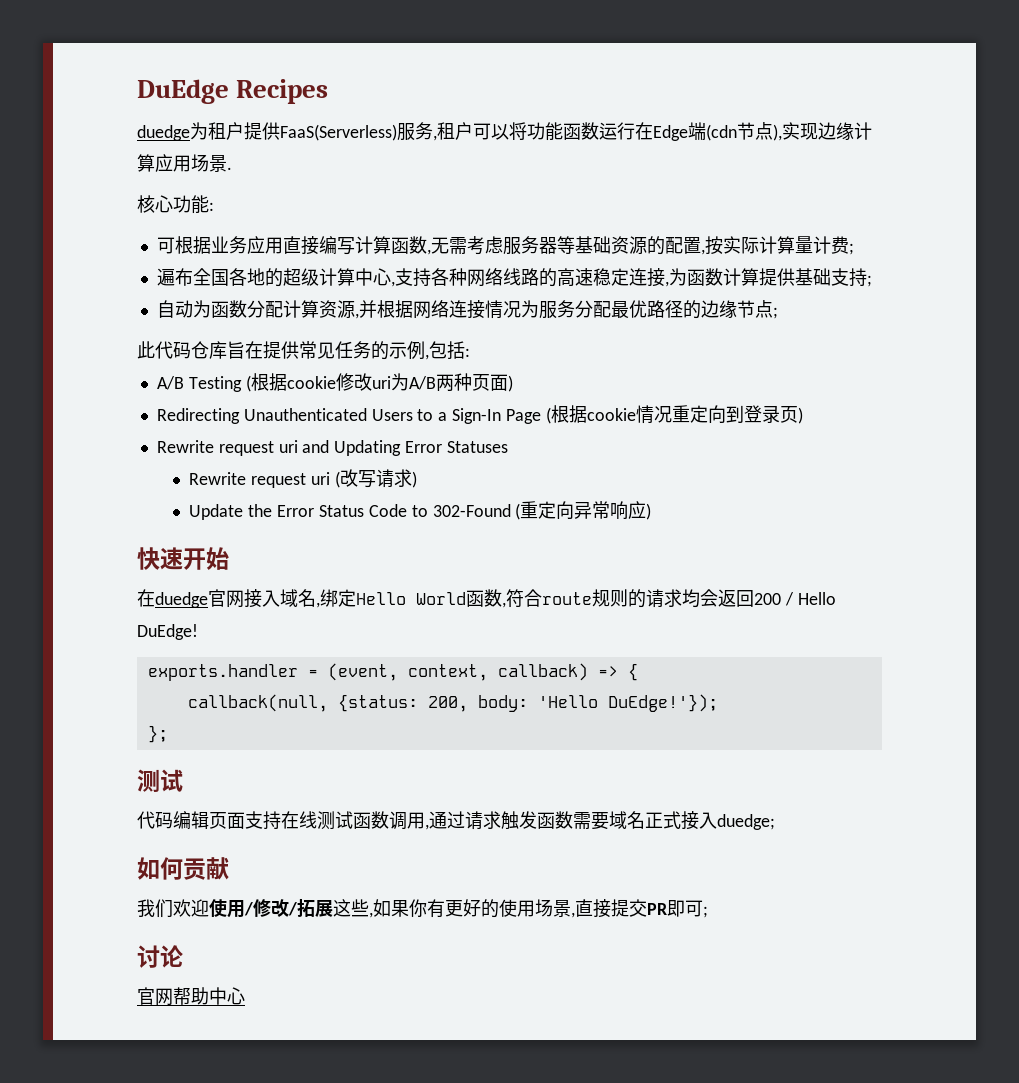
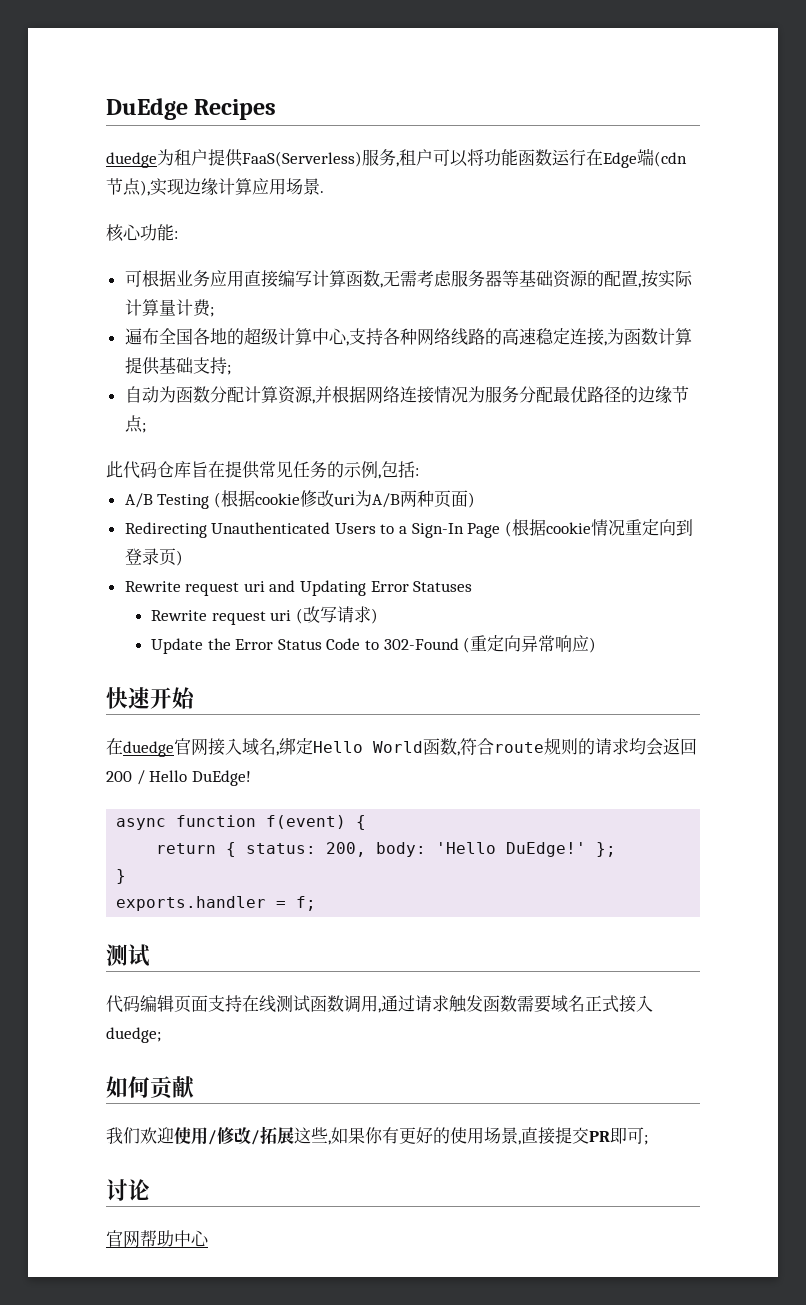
[147,663,638,681] [187,694,718,712] [147,725,168,743] exports.handler = (event, context, callback) => { // callback(null, {status: 200, body: 'Hello DuEdge!'}); // }; -> [116,815,367,830] [156,842,617,857] [116,869,127,884] [116,896,317,911] async function f(event) { // return { status: 200, body: 'Hello DuEdge!' }; // } // exports.handler = f;

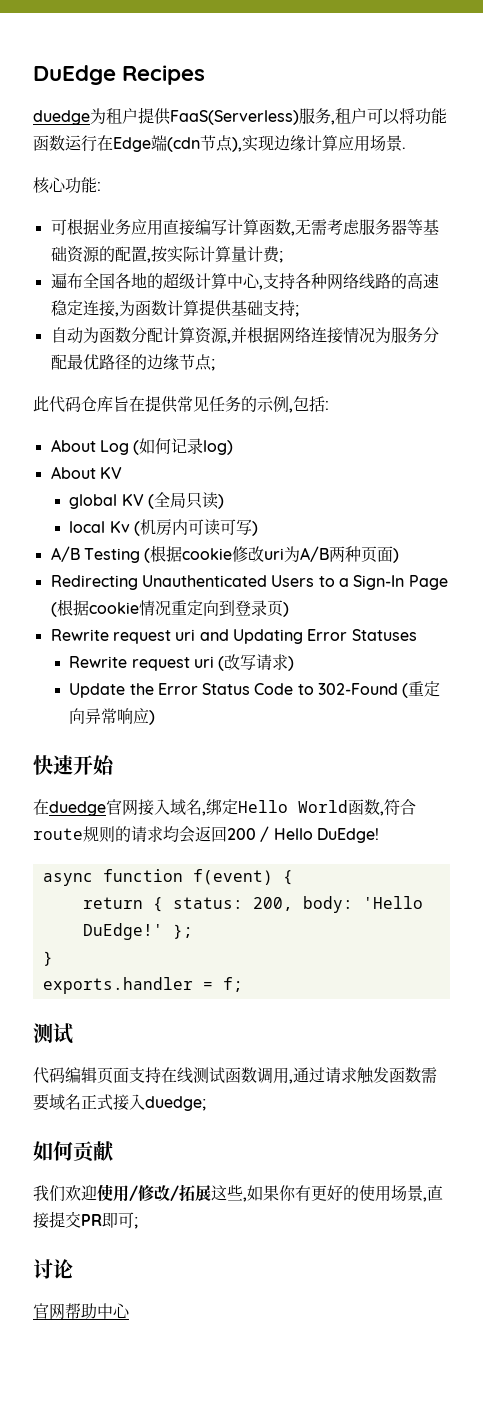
(419, 472) none -> [50,438,234,455] [50,466,122,479] [69,492,224,509] [69,519,258,536] // About Log (如何记录log) // About KV // global KV (全局只读) // local Kv (机房内可读可写)

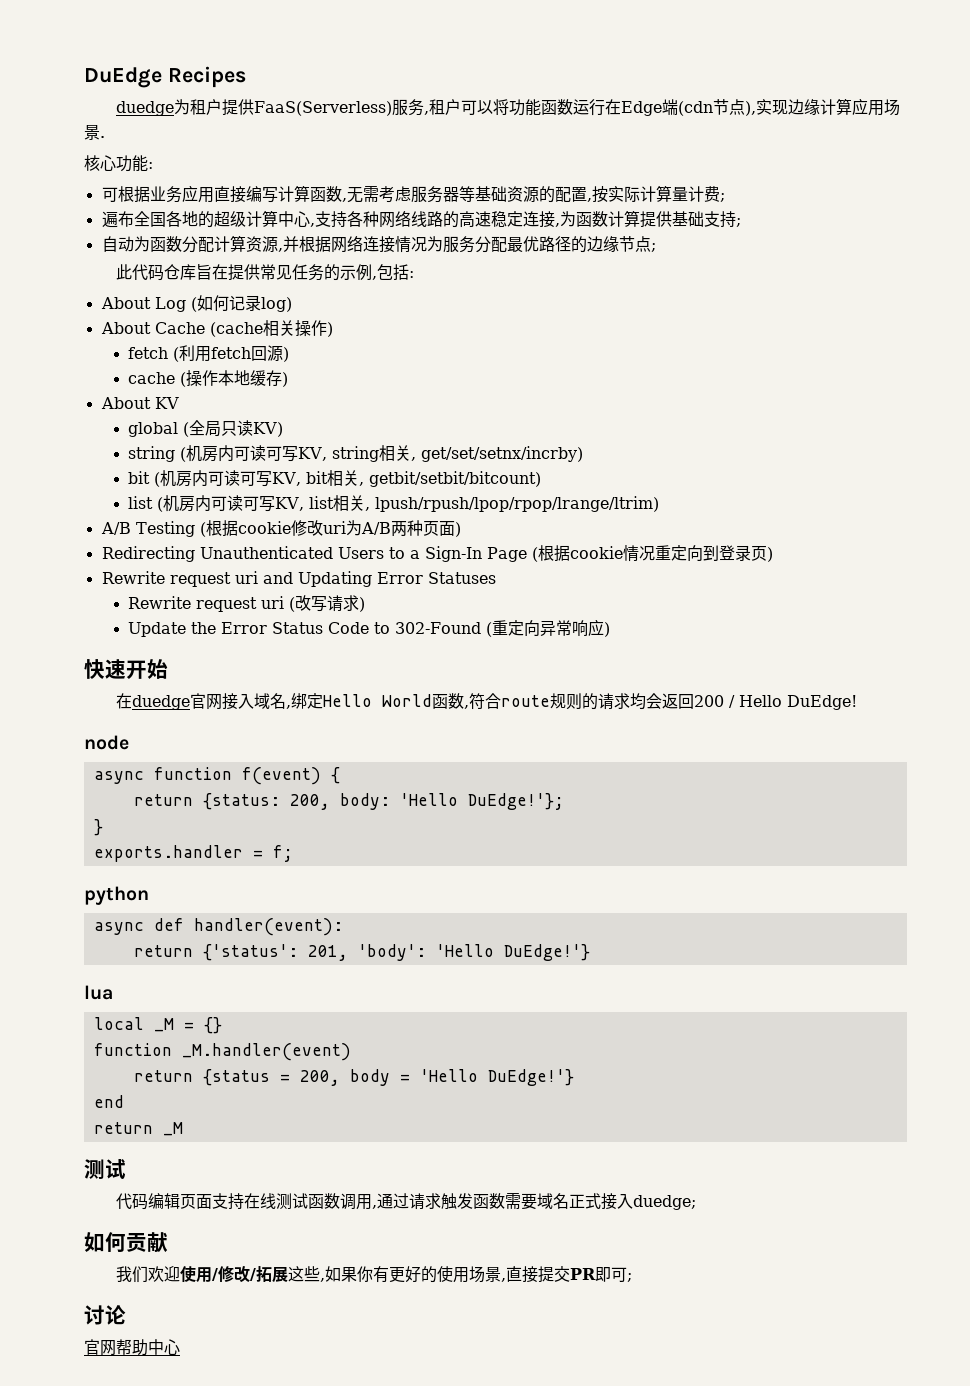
(234, 447) none -> [100,320,333,337] [128,345,290,362] [128,370,289,387] // About Cache (cache相关操作) // fetch (利用fetch回源) // cache (操作本地缓存)
[121,494,144,506] KV -> (179, 429) none
[217,494,224,509] [69,519,258,536] ) // local Kv (机房内可读可写) -> [253,422,284,437] [128,445,584,462] [128,470,542,487] [128,495,660,512] KV) // string (机房内可读可写KV, string相关, get/set/setnx/incrby) // bit (机房内可读可写KV, bit相关, getbit/setbit/bitcount) // list (机房内可读可写KV, list相关, lpush/rpush/lpop/rpop/lrange/ltrim)
(379, 835) none -> [84,735,129,750] // node
[152,897,243,912] { status: -> [202,793,280,810] {status:
[82,923,193,940] DuEdge!' }; -> [467,793,564,810] DuEdge!'};
(243, 984) none -> [84,886,149,905] [93,918,343,936] [133,944,590,961] [84,985,113,1000] [93,1017,222,1034] [93,1043,351,1061] [133,1069,574,1086] [93,1095,124,1108] [93,1122,183,1136] // python // async def handler(event): // return {'status': 201, 'body': 'Hello DuEdge!'} // lua // local _M = {} // function _M.handler(event) // return {status = 200, body = 'Hello DuEdge!'} // end // return _M

